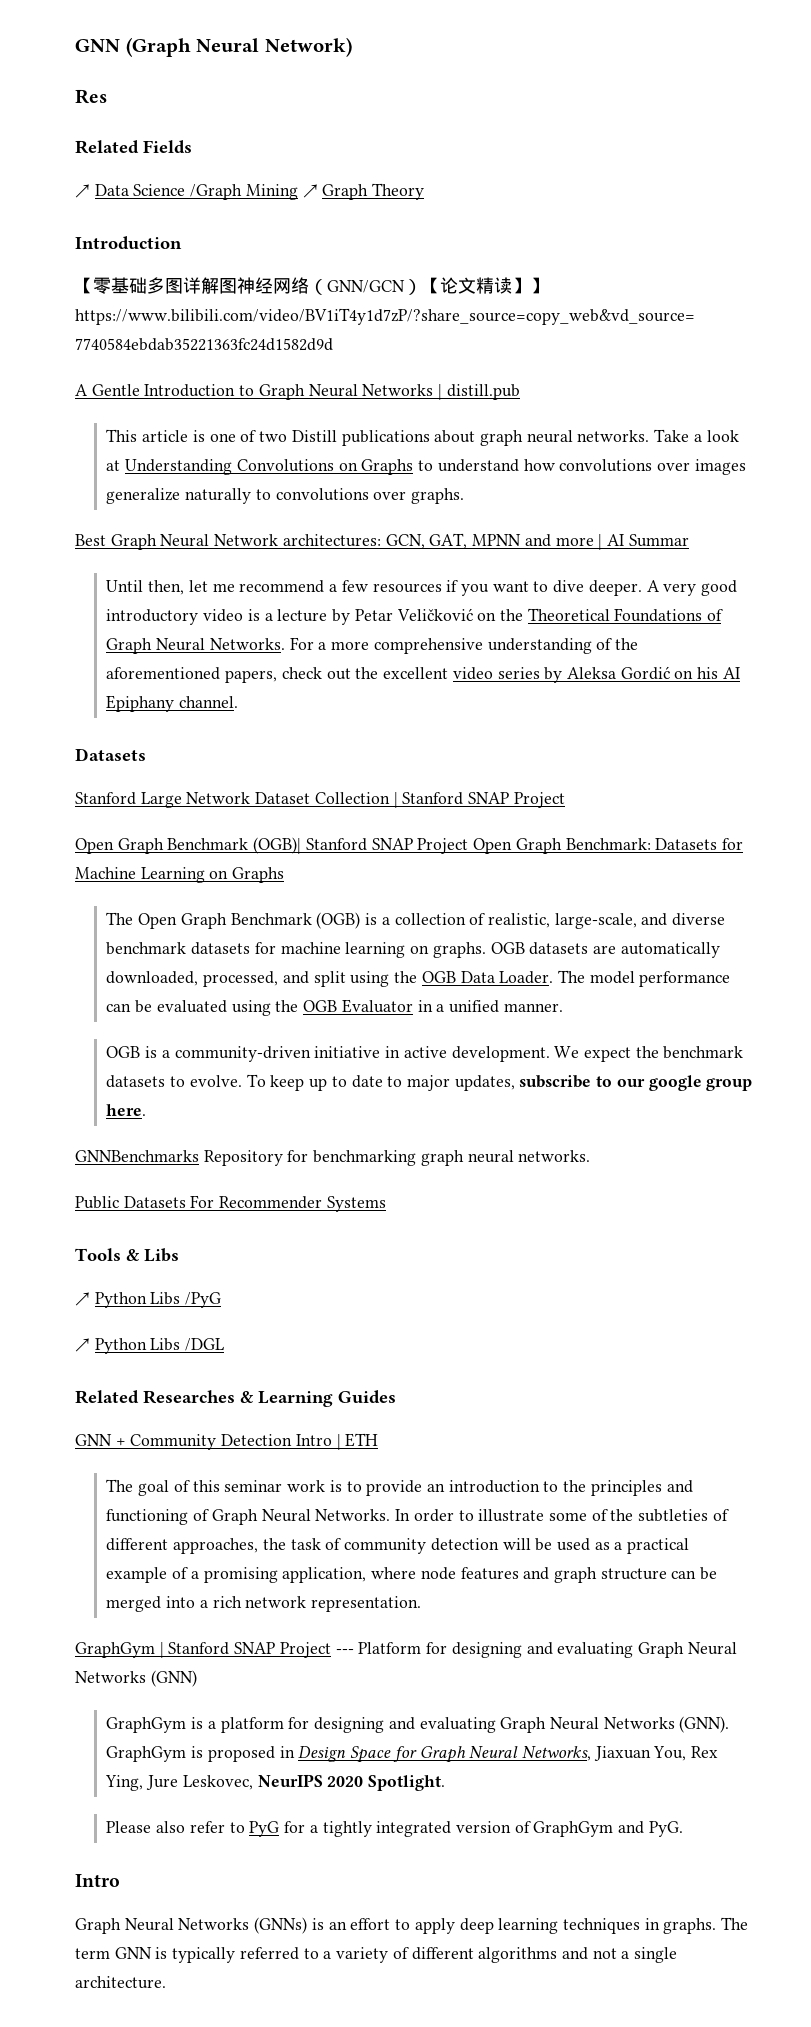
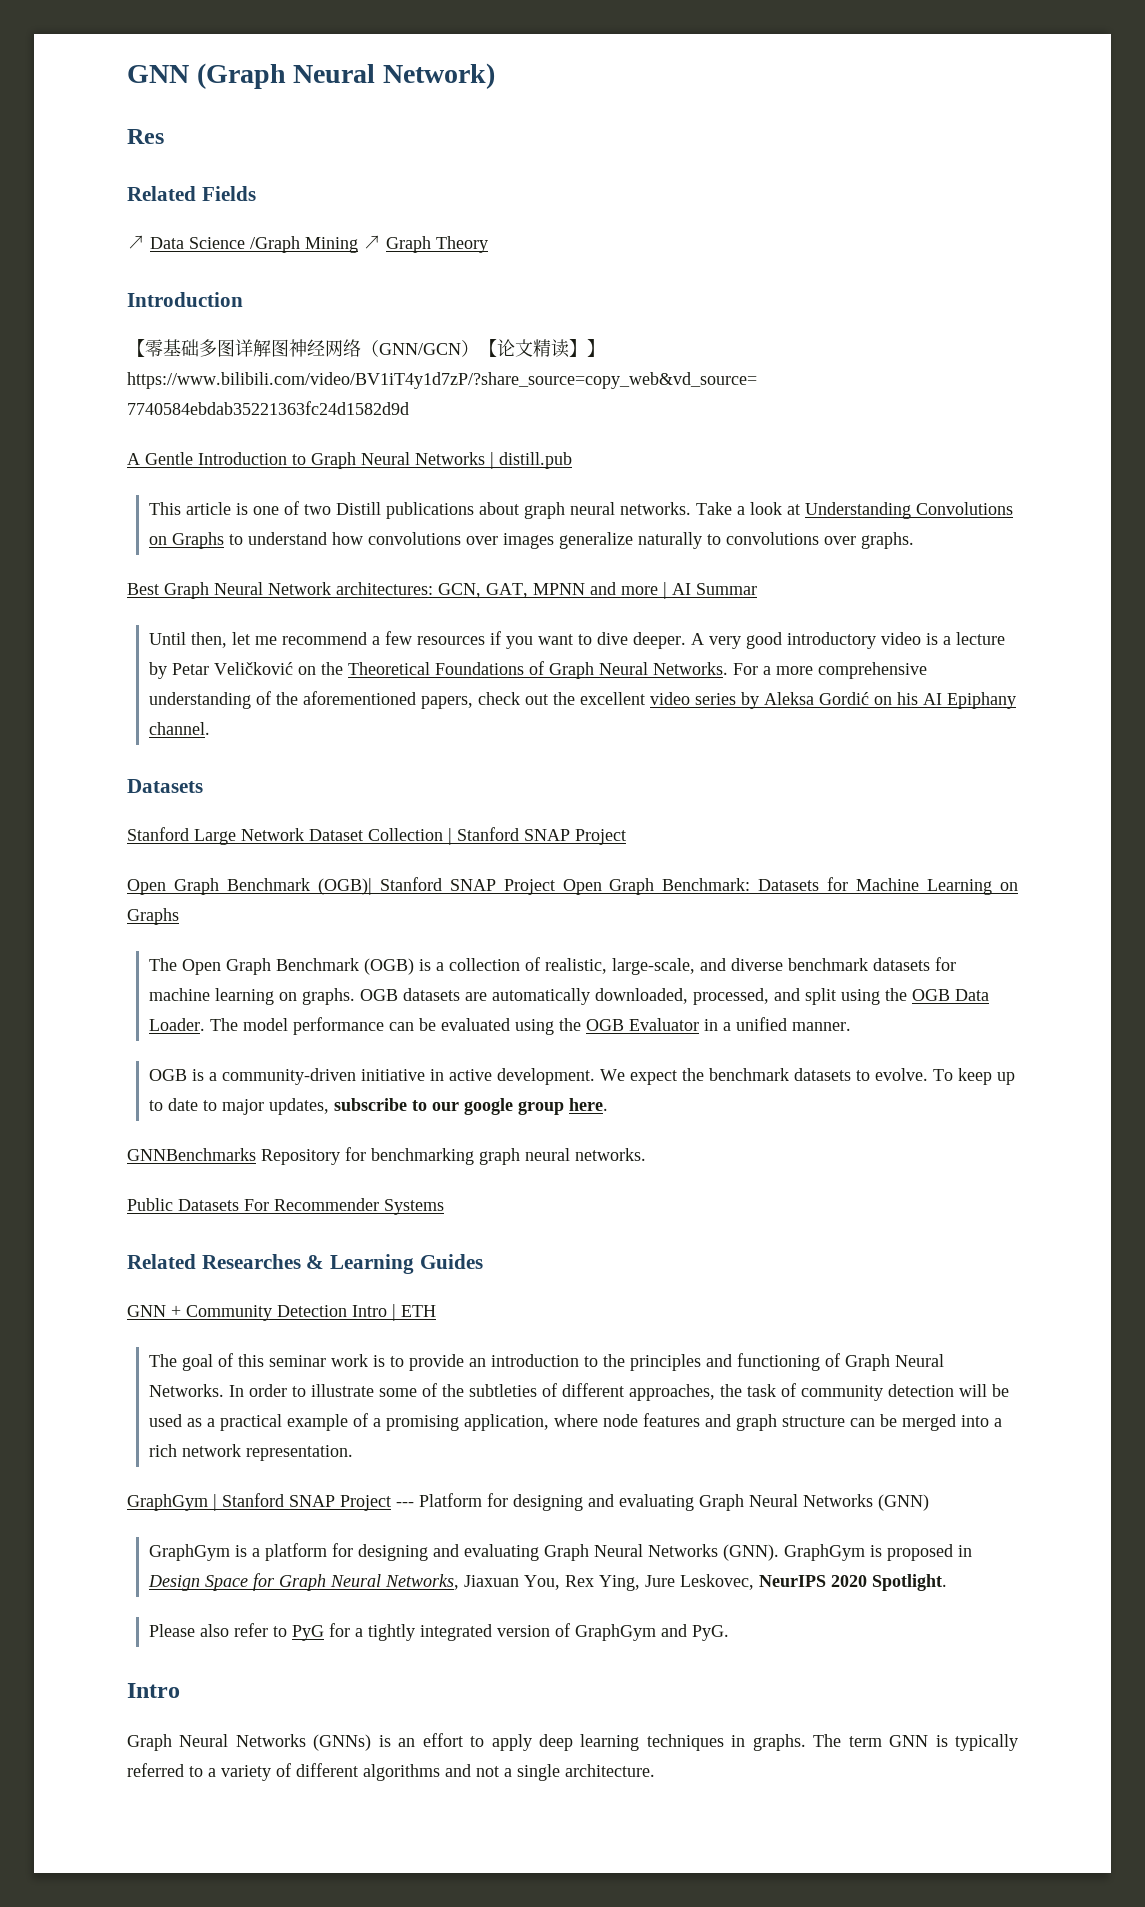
[75,1248,179,1262] [75,1292,222,1308] [75,1338,225,1354] // Tools & Libs // ↗ Python Libs /PyG // ↗ Python Libs /DGL -> (444, 1207) none

